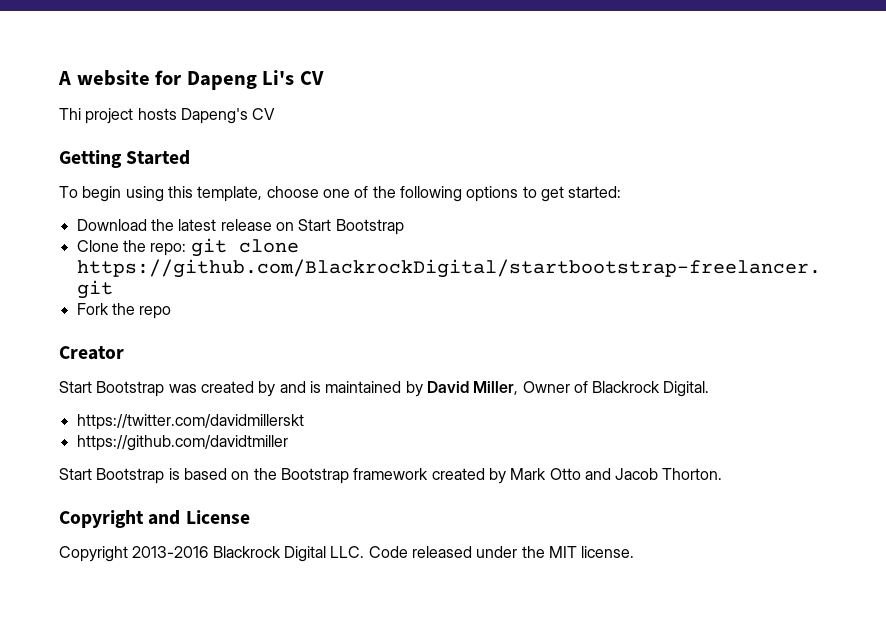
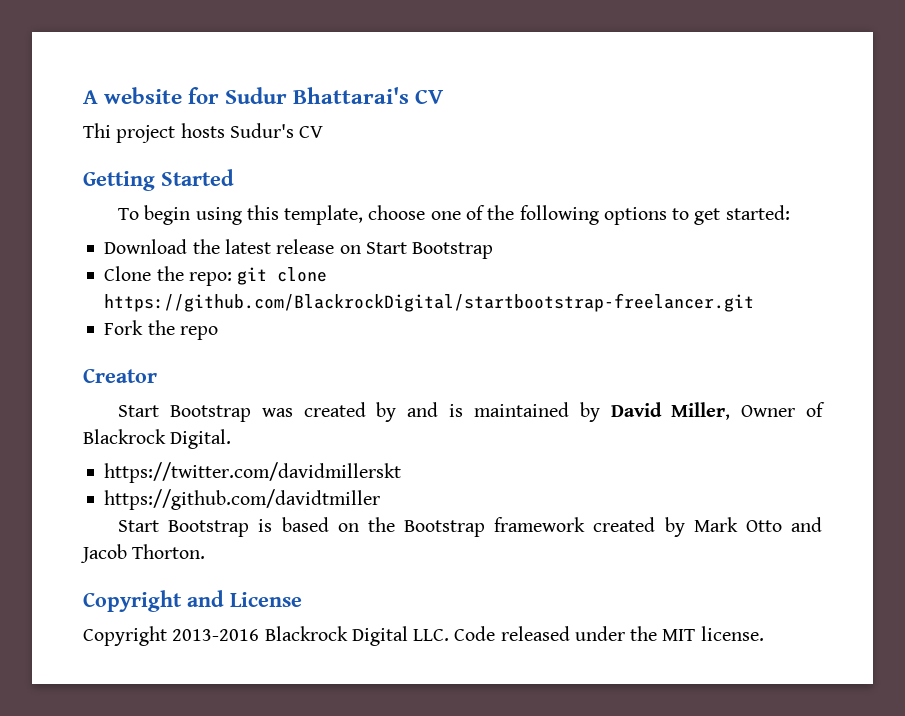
[186,70,295,90] Dapeng Li's -> [225,87,410,104] Sudur Bhattarai's
[180,108,248,124] Dapeng's -> [229,123,294,138] Sudur's

